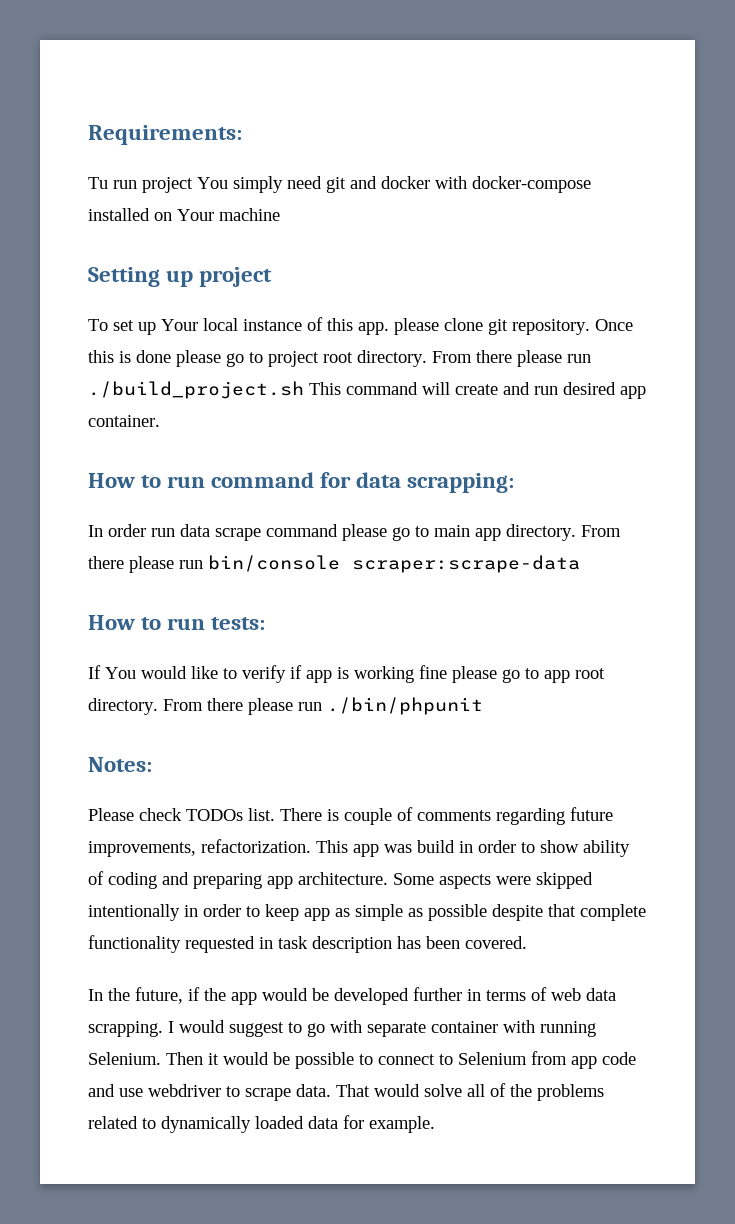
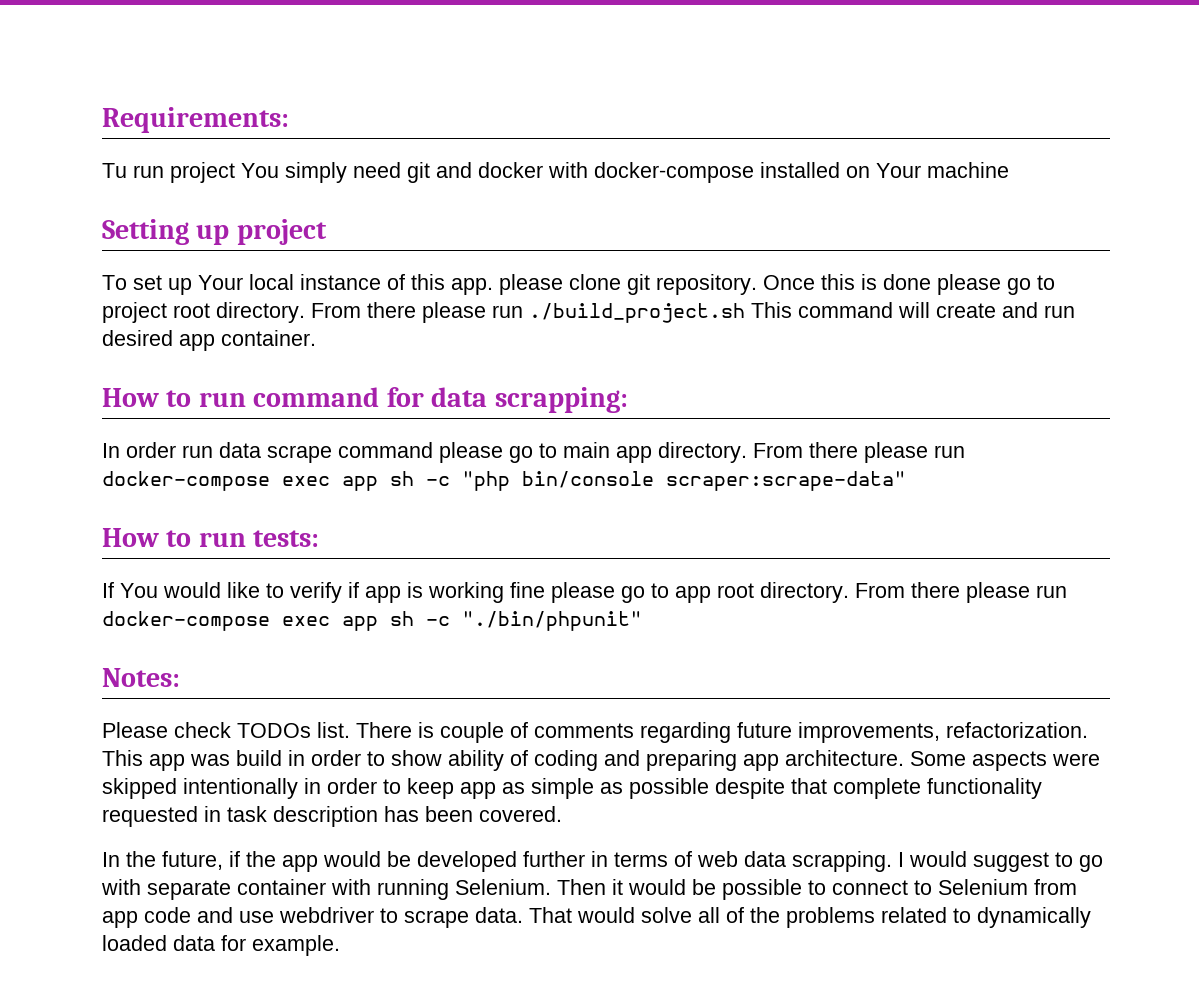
[208,555,580,573] bin/console scraper:scrape-data -> [102,471,906,491] docker-compose exec app sh -c "php bin/console scraper:scrape-data"
[327,697,483,715] ./bin/phpunit -> [102,611,642,631] docker-compose exec app sh -c "./bin/phpunit"

